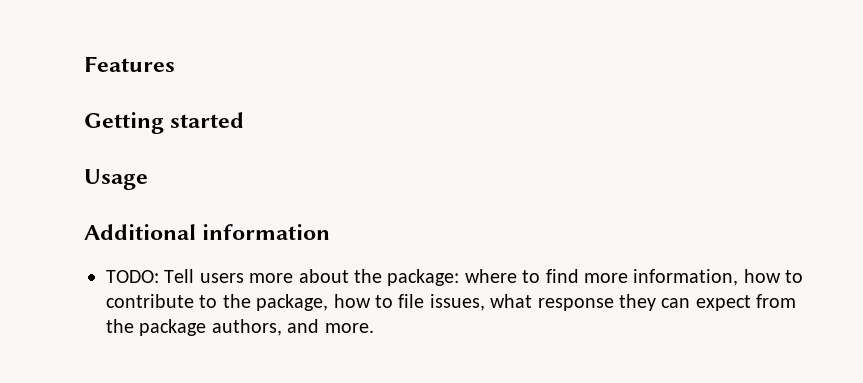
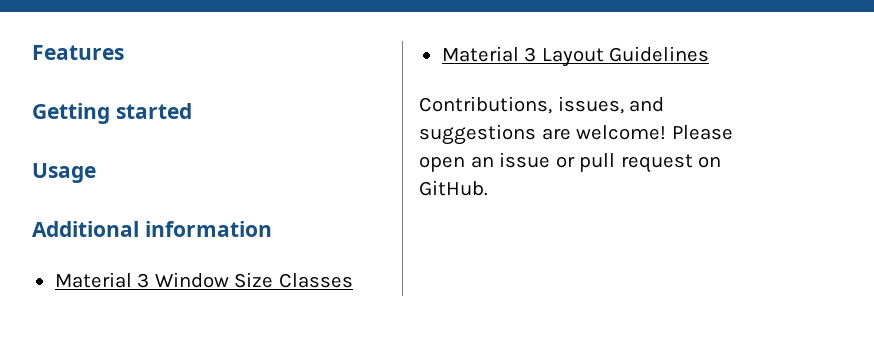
[106,269,804,286] [106,294,797,311] [106,319,374,336] TODO: Tell users more about the package: where to find more information, how to contribute to the package, how to file issues, what response they can expect from the package authors, and more. -> [54,272,353,288] [441,46,710,67] [419,96,665,114] [419,124,733,145] [419,152,722,173] [419,180,488,196] Material 3 Window Size Classes // Material 3 Layout Guidelines // Contributions, issues, and suggestions are welcome! Please open an issue or pull request on GitHub.

